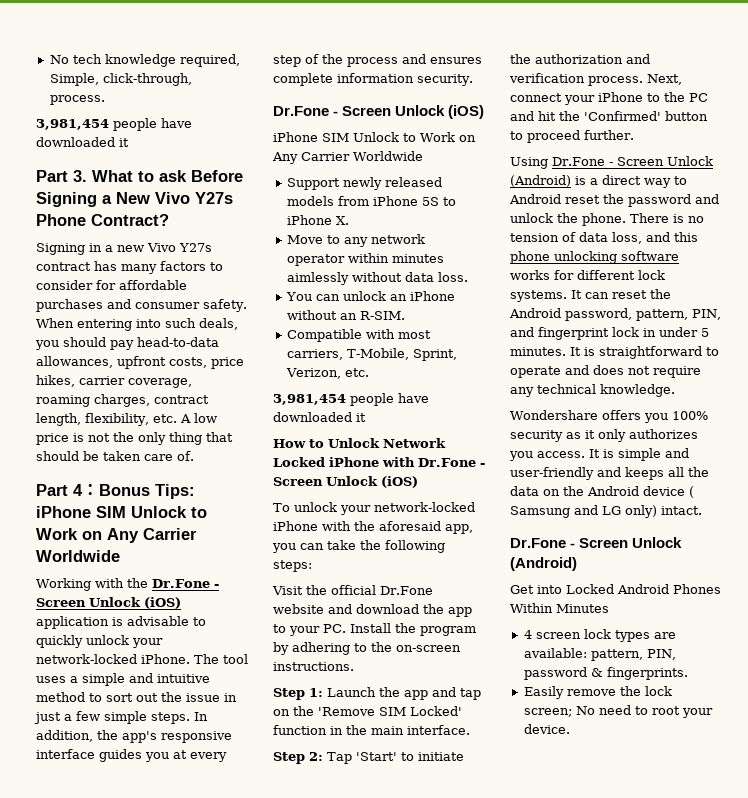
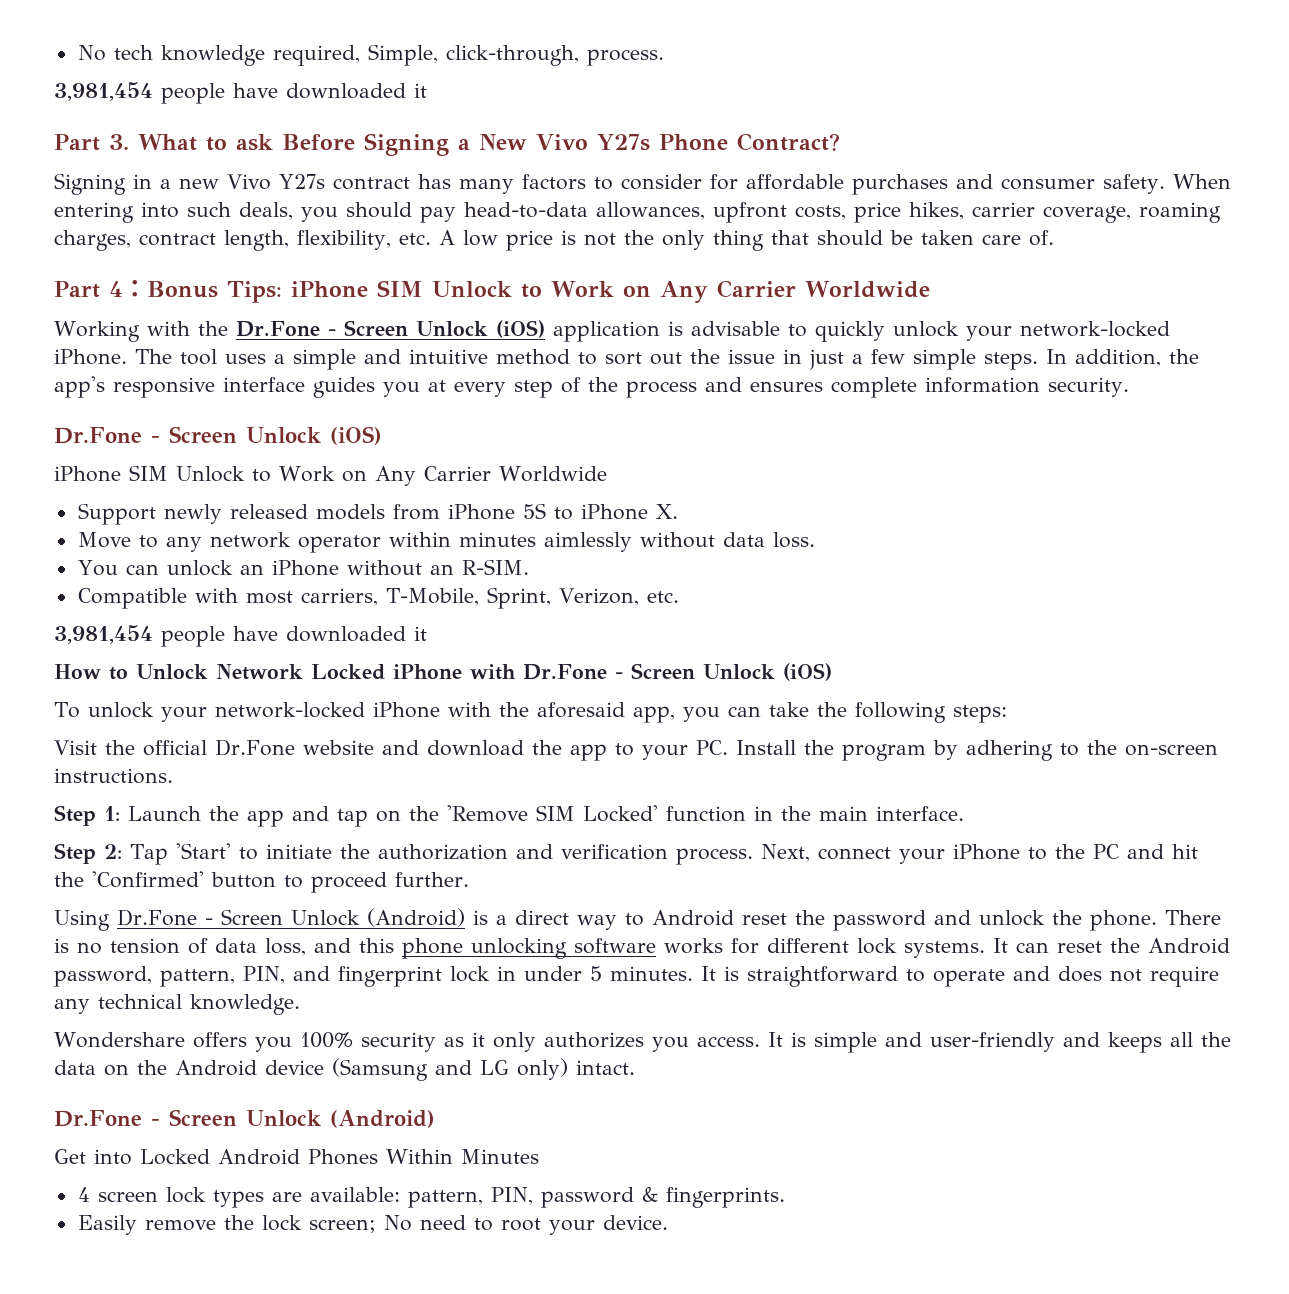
[689,486,694,498] [510,506,570,518] ( Samsung -> [332,1058,428,1081] (Samsung

